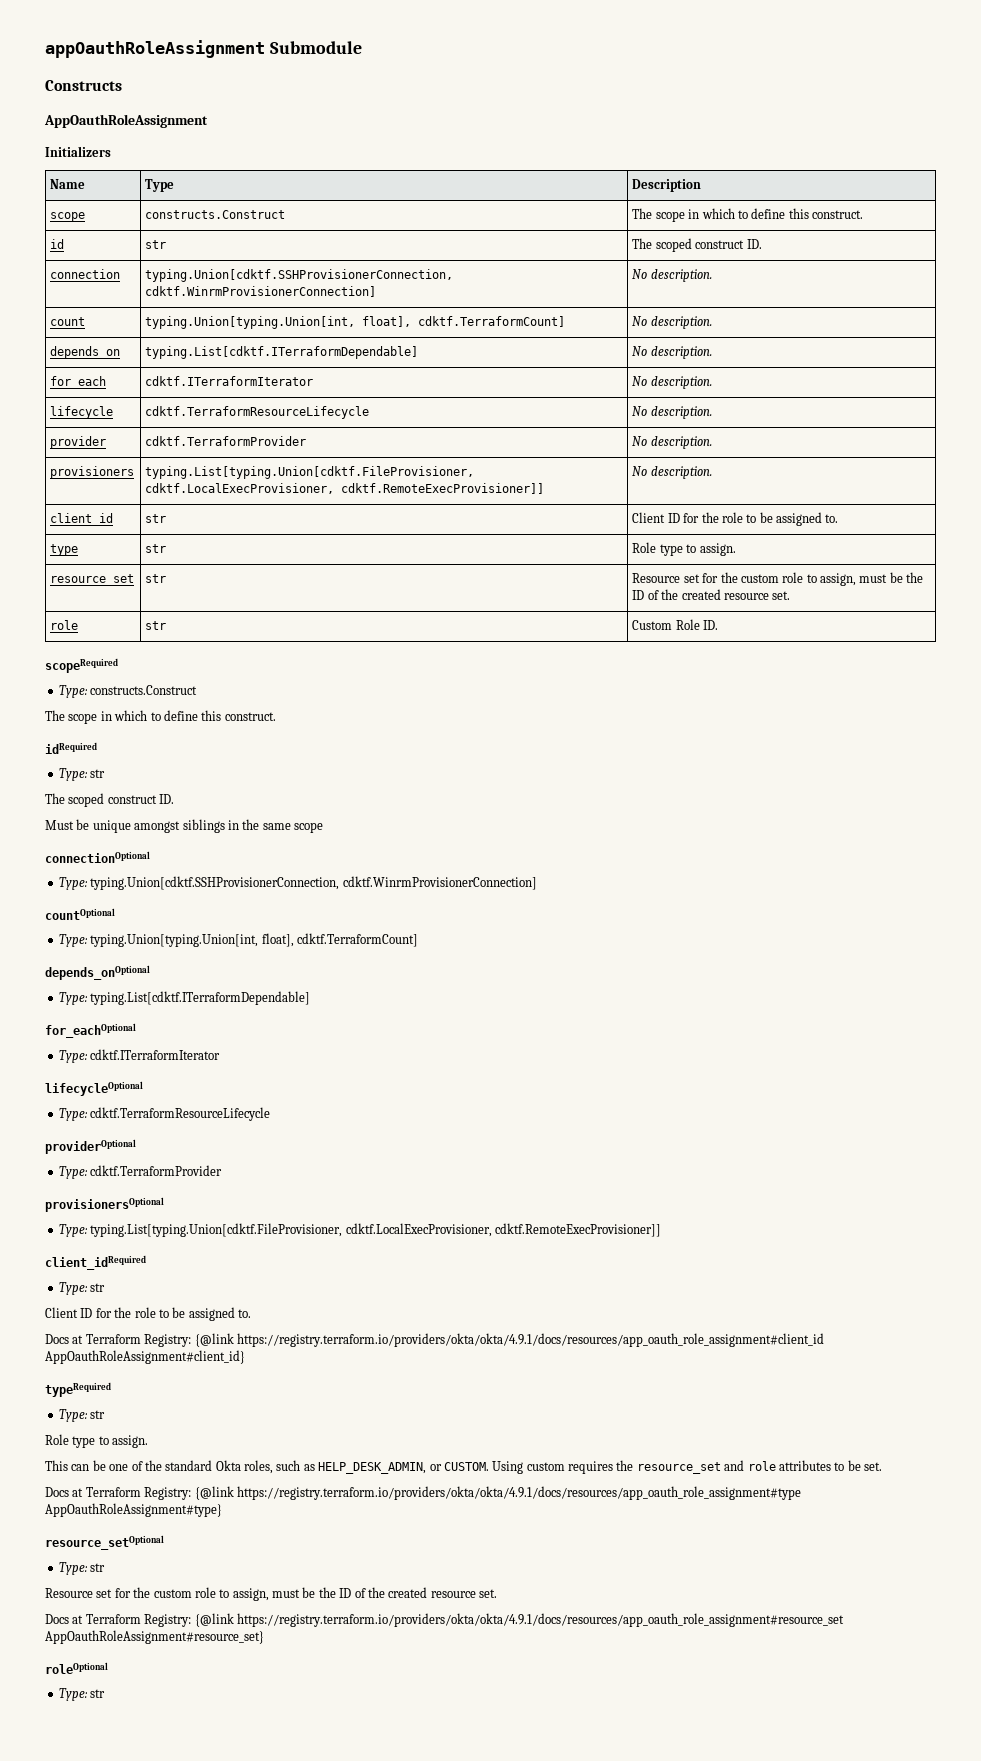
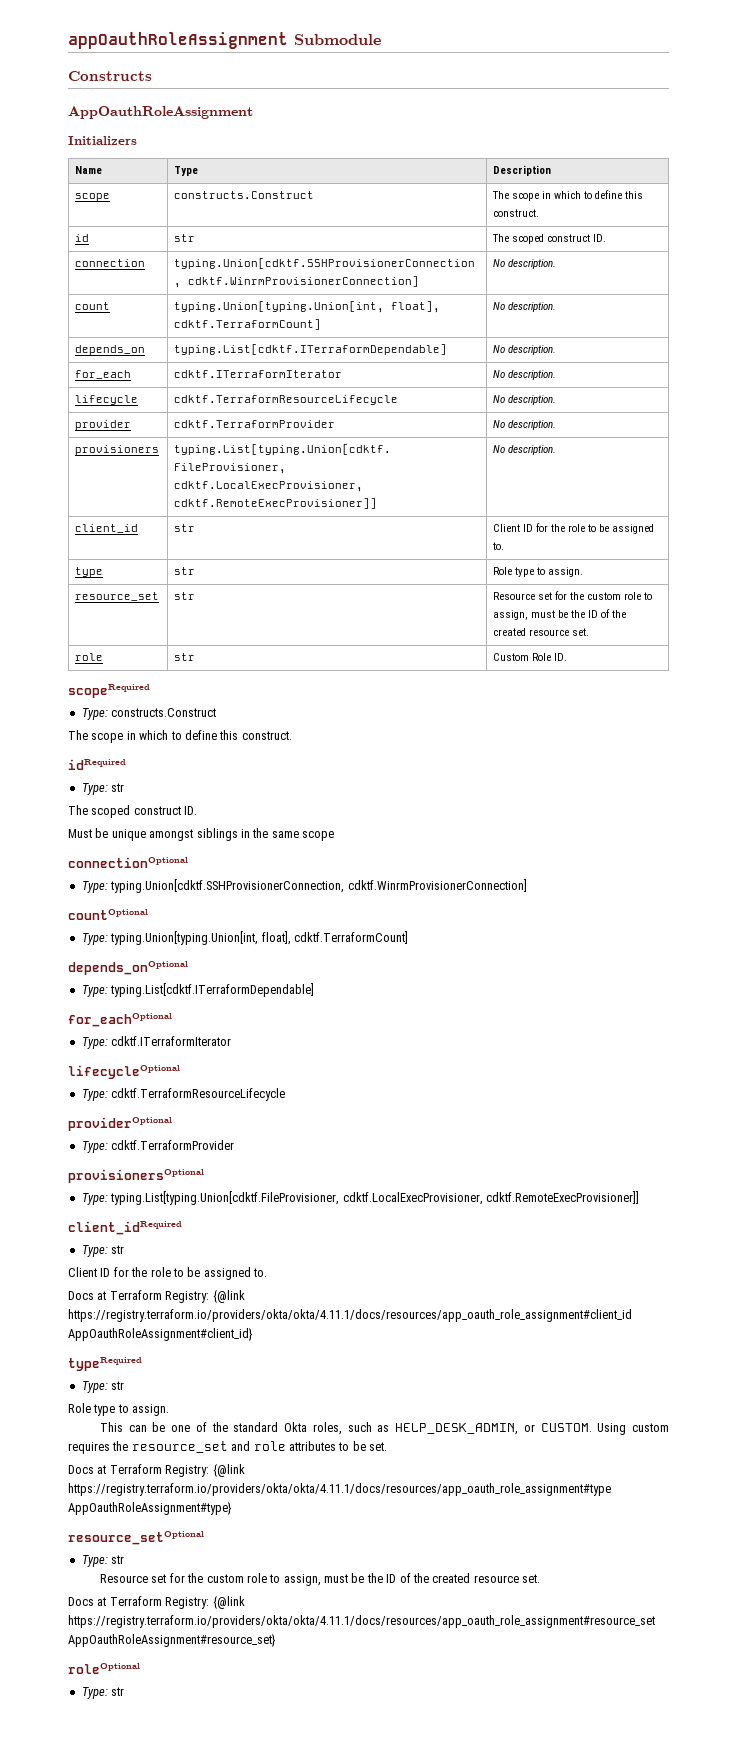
[236,1333,824,1347] https://registry.terraform.io/providers/okta/okta/4.9.1/docs/resources/app_oauth_role_assignment#client_id -> [68,1309,632,1322] https://registry.terraform.io/providers/okta/okta/4.11.1/docs/resources/app_oauth_role_assignment#client_id
[236,1486,801,1500] https://registry.terraform.io/providers/okta/okta/4.9.1/docs/resources/app_oauth_role_assignment#type -> [68,1483,611,1496] https://registry.terraform.io/providers/okta/okta/4.11.1/docs/resources/app_oauth_role_assignment#type
[236,1613,844,1627] https://registry.terraform.io/providers/okta/okta/4.9.1/docs/resources/app_oauth_role_assignment#resource_set -> [68,1615,655,1628] https://registry.terraform.io/providers/okta/okta/4.11.1/docs/resources/app_oauth_role_assignment#resource_set

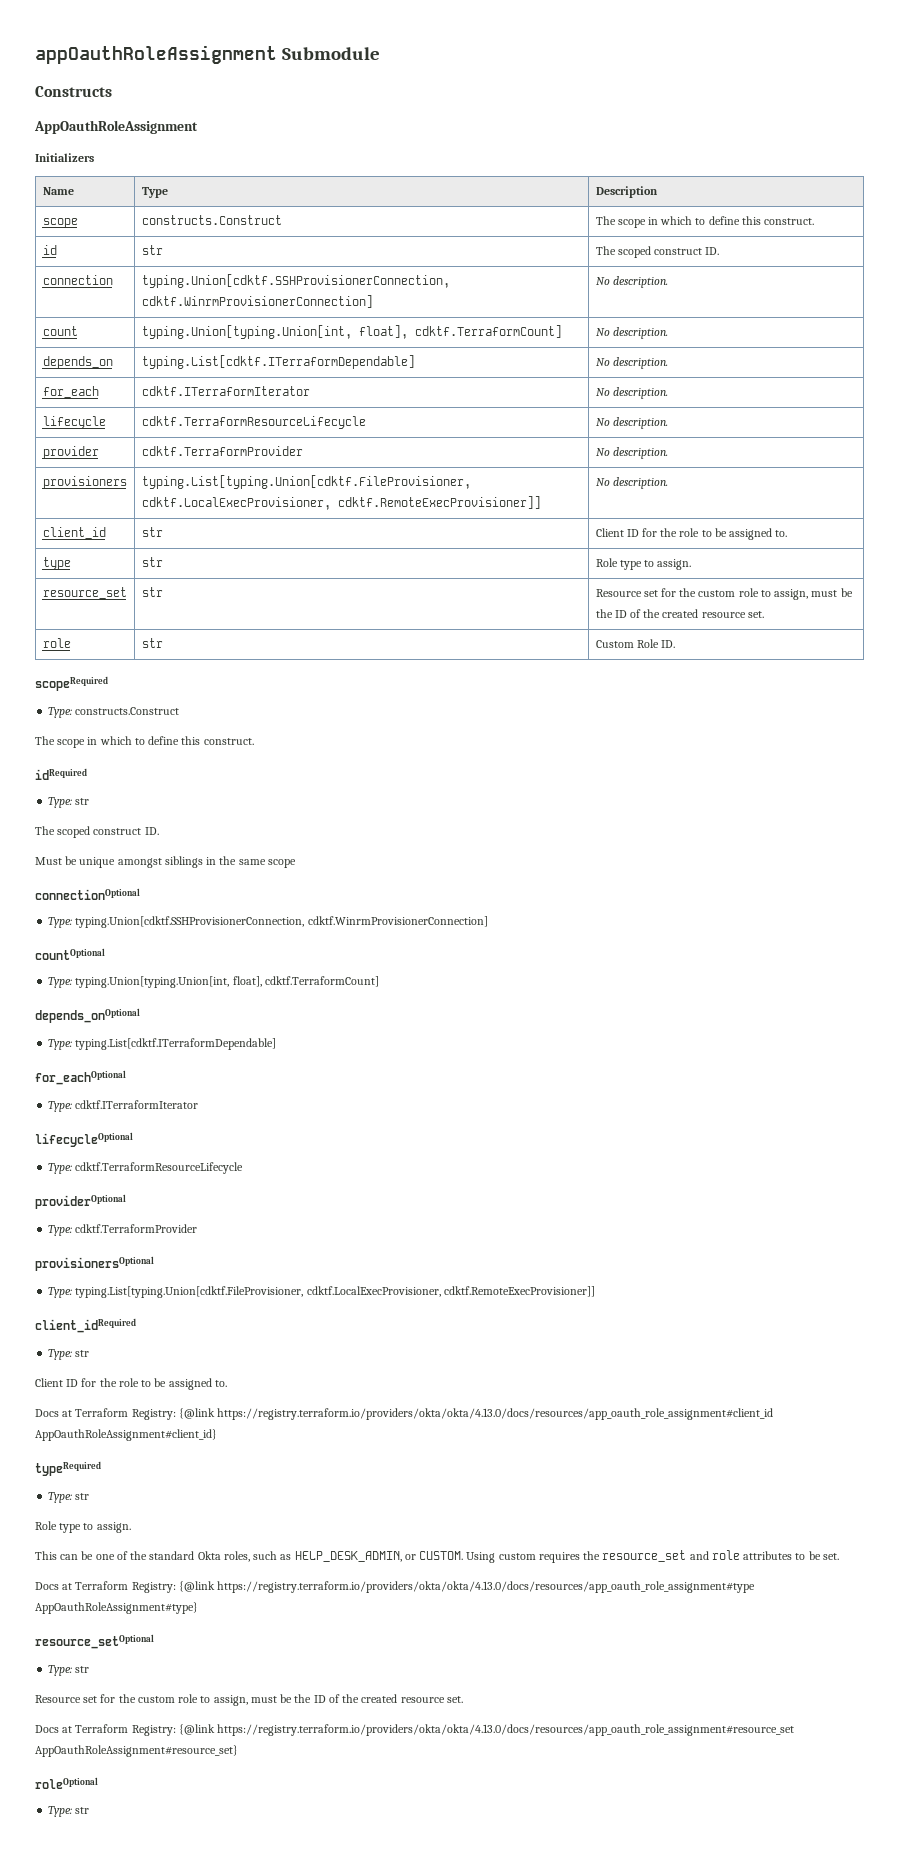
[68,1309,632,1322] https://registry.terraform.io/providers/okta/okta/4.11.1/docs/resources/app_oauth_role_assignment#client_id -> [217,1408,774,1420] https://registry.terraform.io/providers/okta/okta/4.13.0/docs/resources/app_oauth_role_assignment#client_id
[68,1483,611,1496] https://registry.terraform.io/providers/okta/okta/4.11.1/docs/resources/app_oauth_role_assignment#type -> [217,1581,756,1593] https://registry.terraform.io/providers/okta/okta/4.13.0/docs/resources/app_oauth_role_assignment#type
[68,1615,655,1628] https://registry.terraform.io/providers/okta/okta/4.11.1/docs/resources/app_oauth_role_assignment#resource_set -> [217,1724,795,1736] https://registry.terraform.io/providers/okta/okta/4.13.0/docs/resources/app_oauth_role_assignment#resource_set

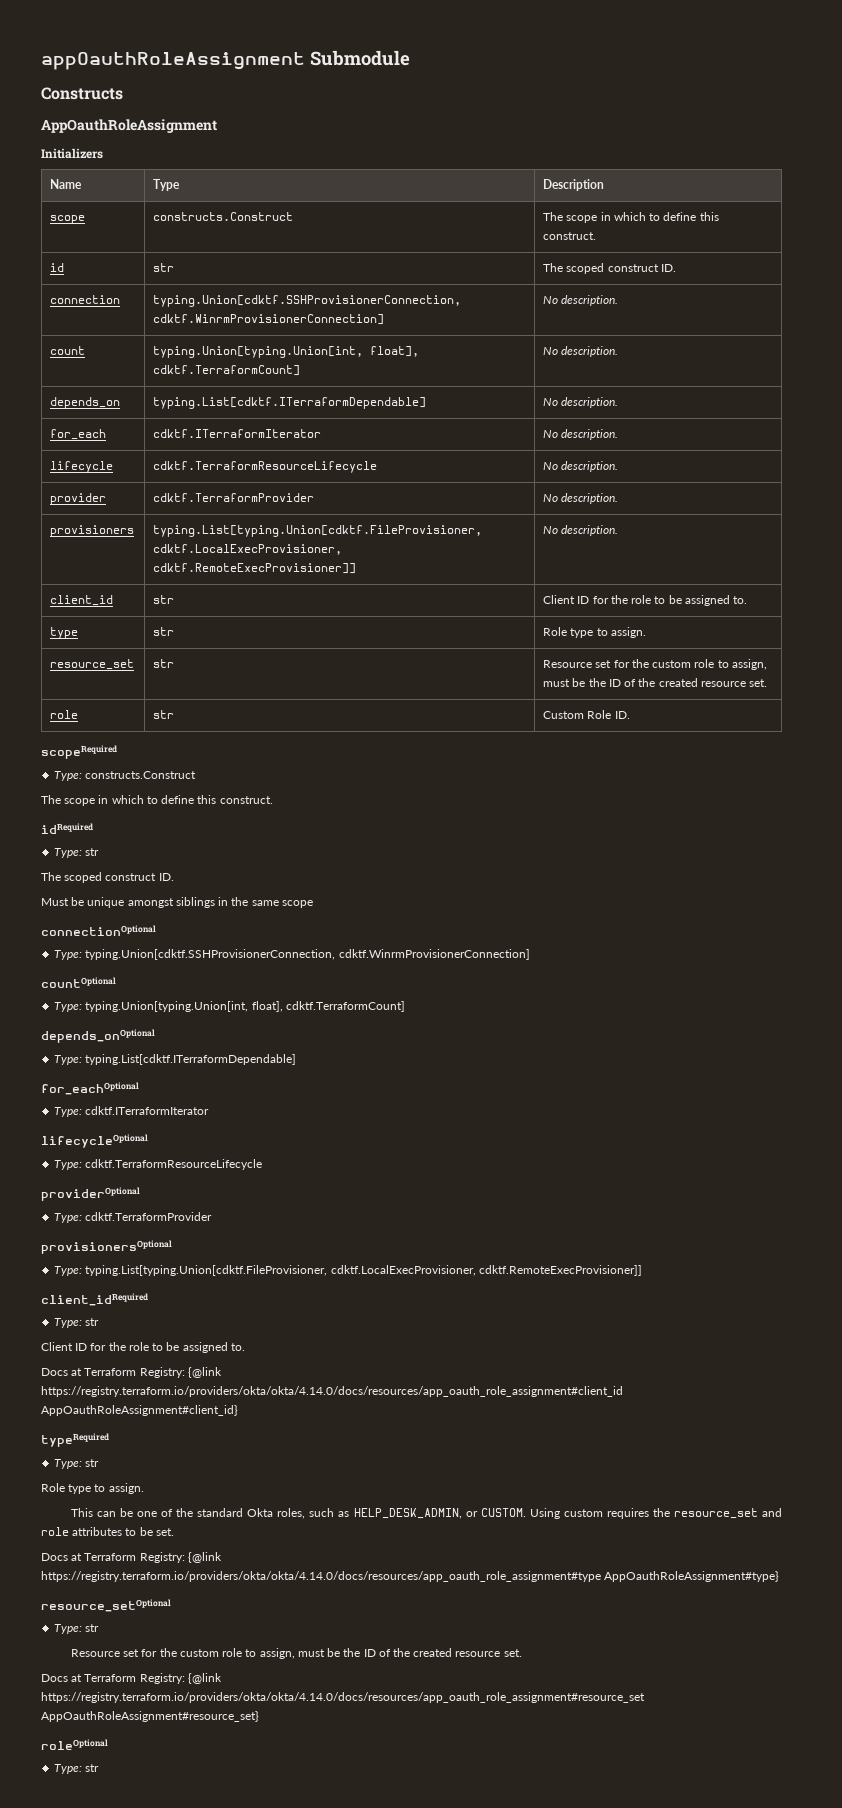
[217,1408,774,1420] https://registry.terraform.io/providers/okta/okta/4.13.0/docs/resources/app_oauth_role_assignment#client_id -> [41,1386,623,1397] https://registry.terraform.io/providers/okta/okta/4.14.0/docs/resources/app_oauth_role_assignment#client_id
[217,1581,756,1593] https://registry.terraform.io/providers/okta/okta/4.13.0/docs/resources/app_oauth_role_assignment#type -> [41,1571,601,1582] https://registry.terraform.io/providers/okta/okta/4.14.0/docs/resources/app_oauth_role_assignment#type
[217,1724,795,1736] https://registry.terraform.io/providers/okta/okta/4.13.0/docs/resources/app_oauth_role_assignment#resource_set -> [41,1692,645,1703] https://registry.terraform.io/providers/okta/okta/4.14.0/docs/resources/app_oauth_role_assignment#resource_set

